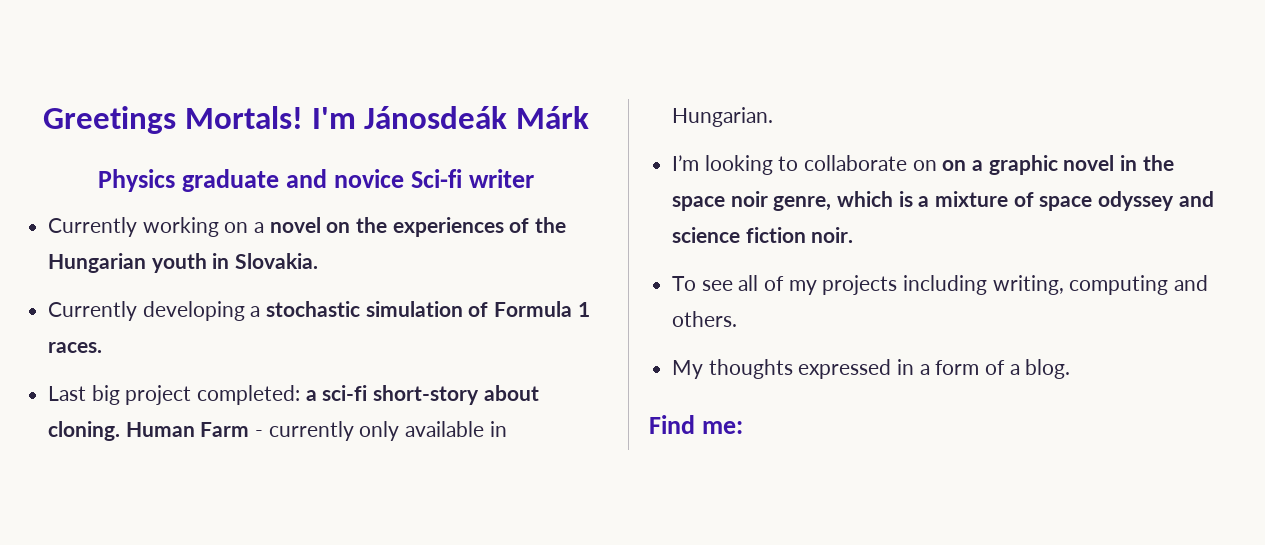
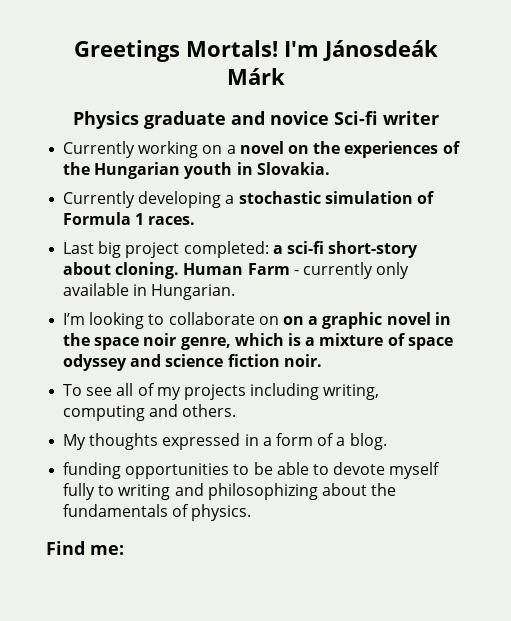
(1071, 369) none -> [63,462,441,479] [63,483,397,500] [63,504,252,521] // funding opportunities to be able to devote myself fully to writing and philosophizing about the fundamentals of physics.

